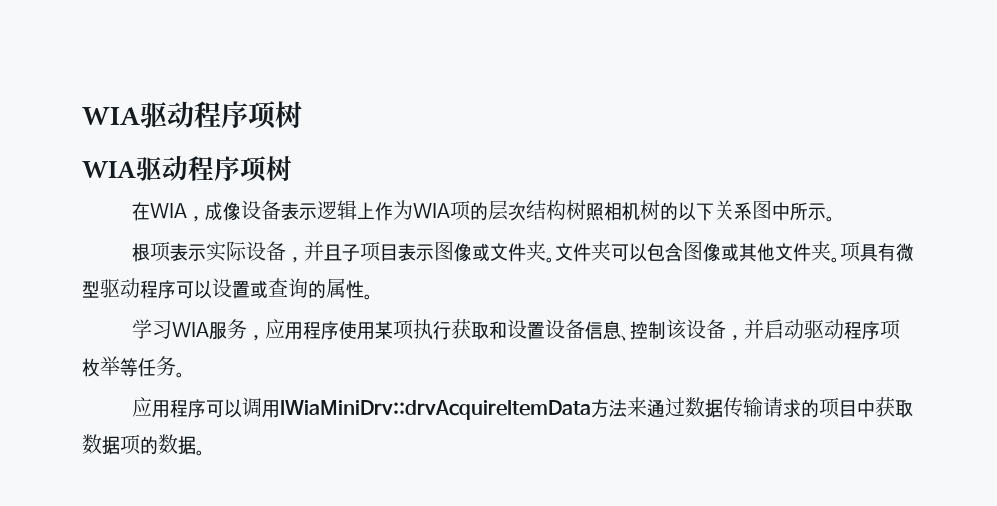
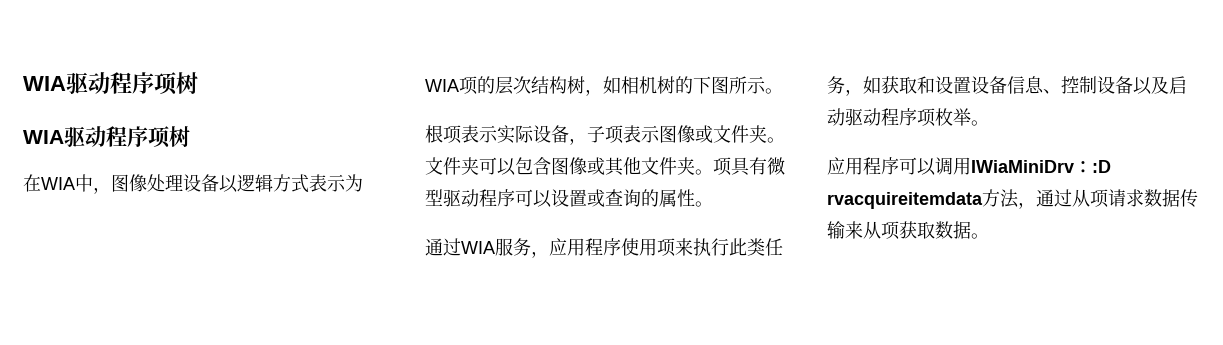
[186,200,393,222] ，成像设备表示逻辑上作 -> [75,174,346,194] 中，图像处理设备以逻辑方式表示
[585,203,604,221] 照 -> [585,76,621,96] ，如
[677,200,790,221] 以下关系图中 -> [693,76,729,94] 下图
[303,241,398,262] 并且子项目 -> [587,125,624,144] 子项
[131,319,172,339] 学习 -> [425,238,461,256] 通过
[374,319,451,340] 某项执行 -> [657,238,783,257] [827,76,881,96] 项来执行此类任务，如
[665,319,764,341] 该设备，并 -> [1097,76,1169,95] 设备以及
[120,356,176,377] 等任务 -> (971, 117) none
[279,397,913,420] [82,434,158,455] IWiaMiniDrv::drvAcquireItemData方法来通过数据传输请求的项目中获取数据项的 -> [971,160,1111,173] [827,189,1198,209] [827,221,935,240] IWiaMiniDrv：:D rvacquireitemdata方法，通过从项请求数据传输来从项获取

